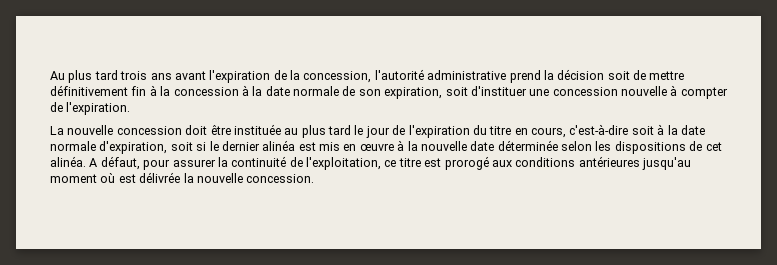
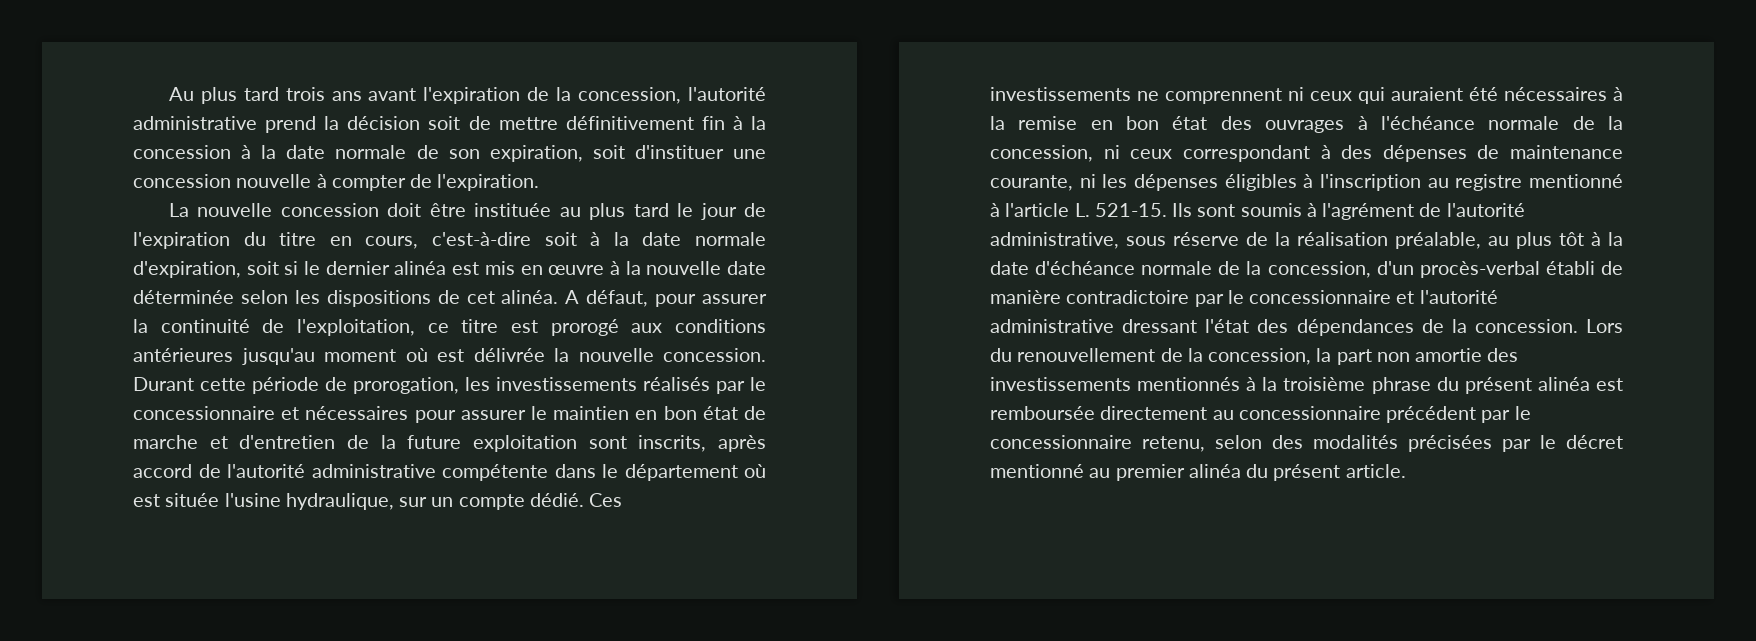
(315, 178) none -> [133,377,766,394] [133,406,766,423] [133,435,766,452] [133,464,766,481] [133,493,623,510] [990,87,1623,104] [990,116,1623,133] [990,145,1623,162] [990,174,1623,191] [990,203,1525,220] [990,232,1623,249] [990,261,1623,278] [990,290,1498,307] [990,319,1623,336] [990,348,1519,365] [990,377,1623,394] [990,406,1531,423] [990,435,1623,452] [990,464,1406,481] Durant cette période de prorogation, les investissements réalisés par le concessionnaire et nécessaires pour assurer le maintien en bon état de marche et d'entretien de la future exploitation sont inscrits, après accord de l'autorité administrative compétente dans le département où est située l'usine hydraulique, sur un compte dédié. Ces investissements ne comprennent ni ceux qui auraient été nécessaires à la remise en bon état des ouvrages à l'échéance normale de la concession, ni ceux correspondant à des dépenses de maintenance courante, ni les dépenses éligibles à l'inscription au registre mentionné à l'article L. 521-15. Ils sont soumis à l'agrément de l'autorité administrative, sous réserve de la réalisation préalable, au plus tôt à la date d'échéance normale de la concession, d'un procès-verbal établi de manière contradictoire par le concessionnaire et l'autorité administrative dressant l'état des dépendances de la concession. Lors du renouvellement de la concession, la part non amortie des investissements mentionnés à la troisième phrase du présent alinéa est remboursée directement au concessionnaire précédent par le concessionnaire retenu, selon des modalités précisées par le décret mentionné au premier alinéa du présent article.

